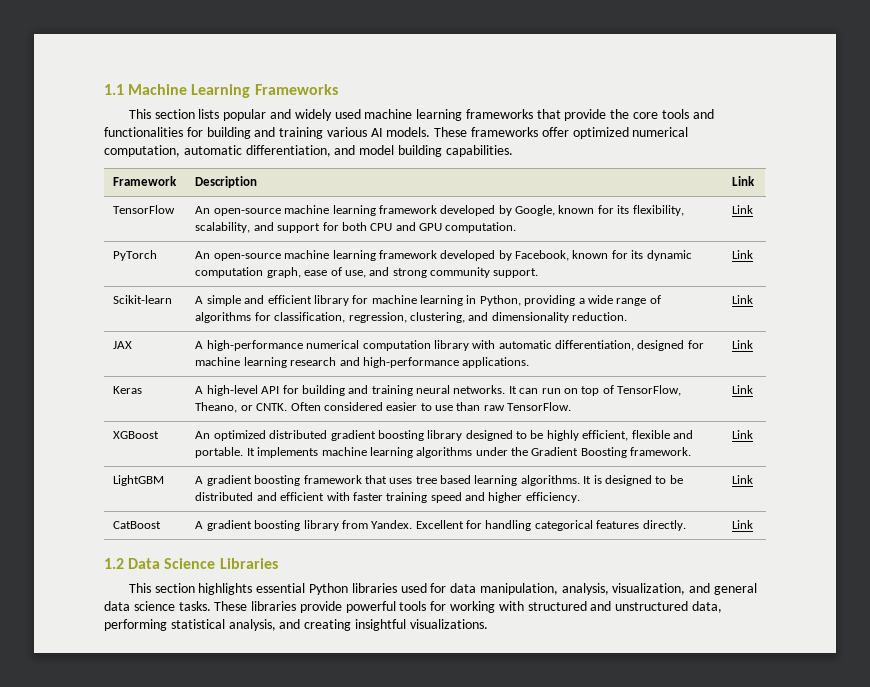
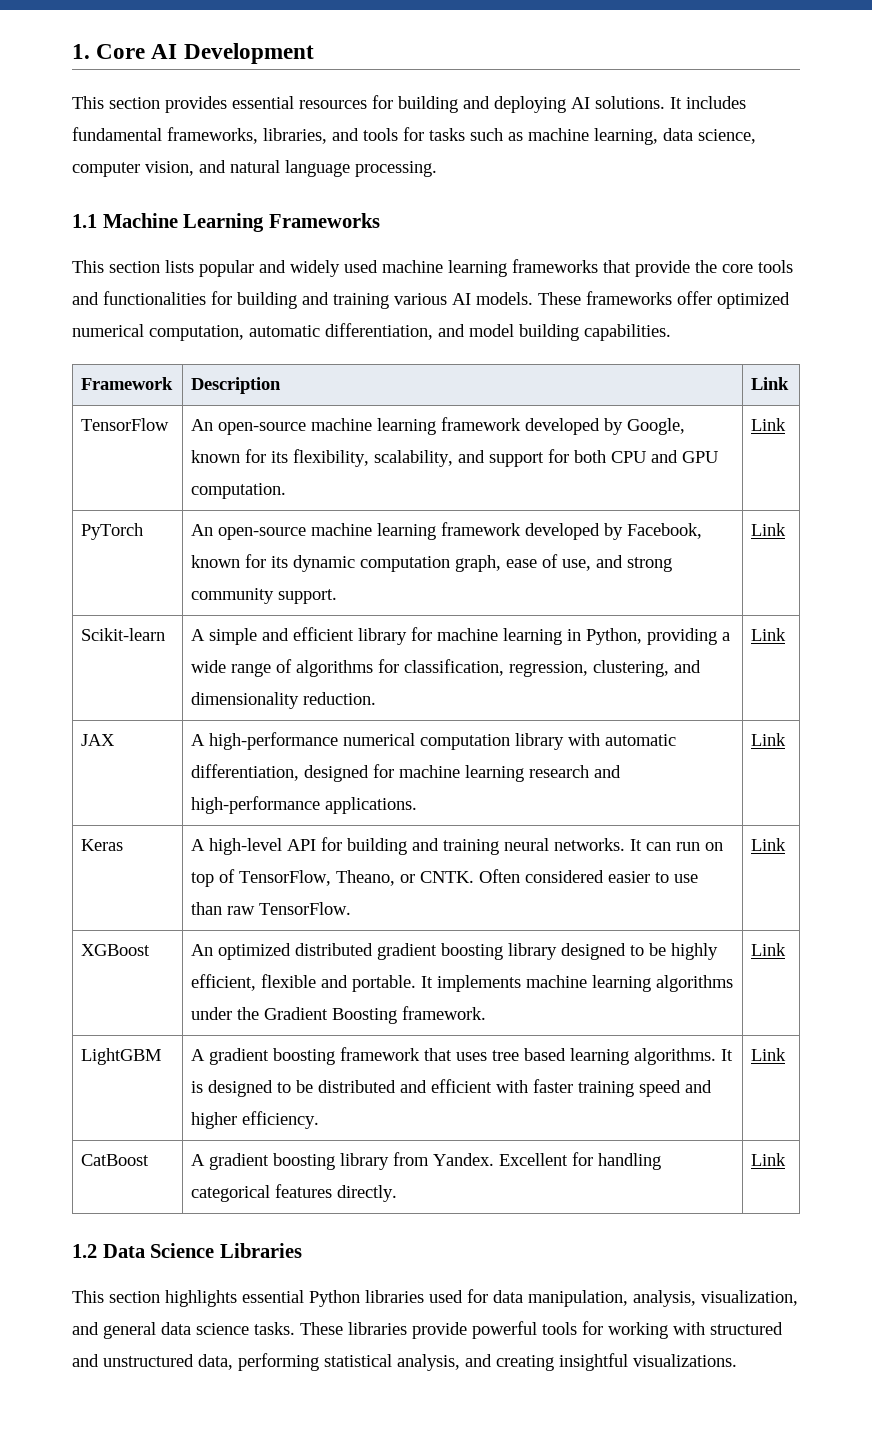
(104, 89) none -> [72,43,314,64] [72,95,746,113] [72,127,756,145] [72,160,437,177] 1. Core AI Development // This section provides essential resources for building and deploying AI solutions. It includes fundamental frameworks, libraries, and tools for tasks such as machine learning, data science, computer vision, and natural language processing. //

